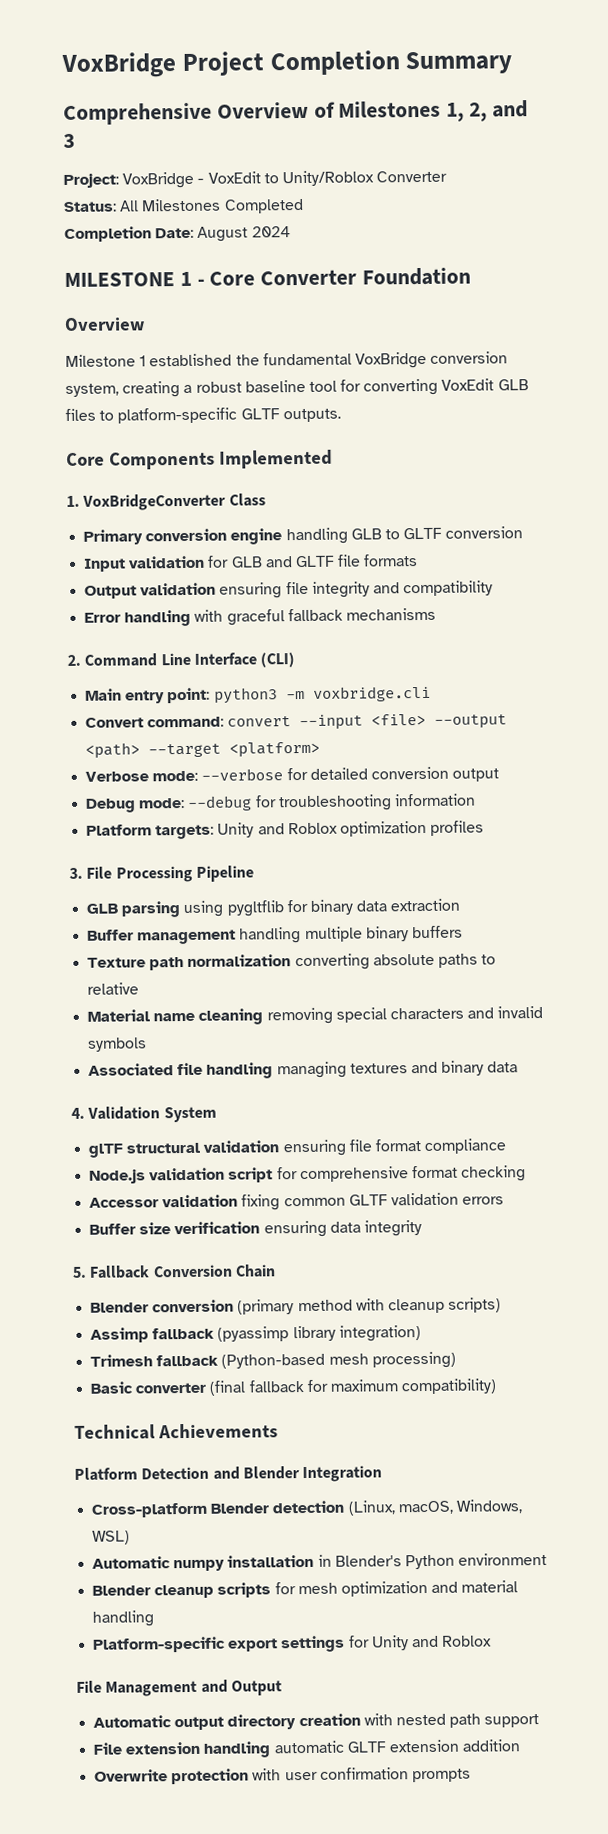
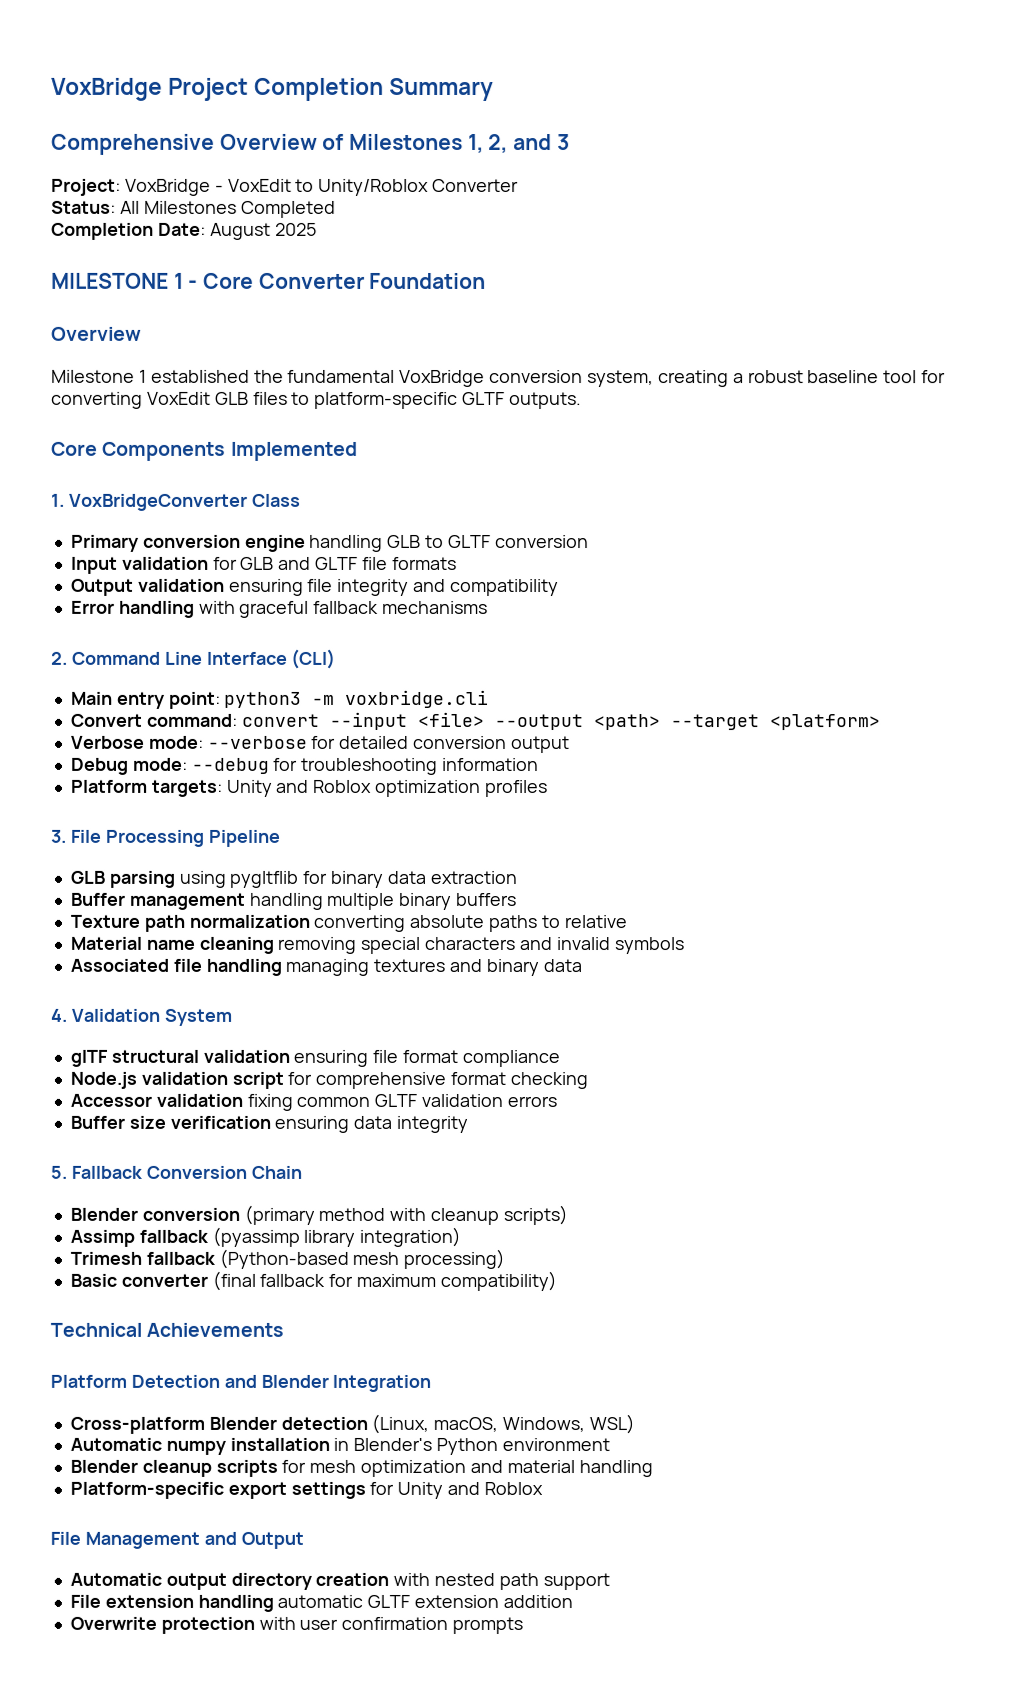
[251,226,291,238] 2024 -> [274,222,317,236] 2025

